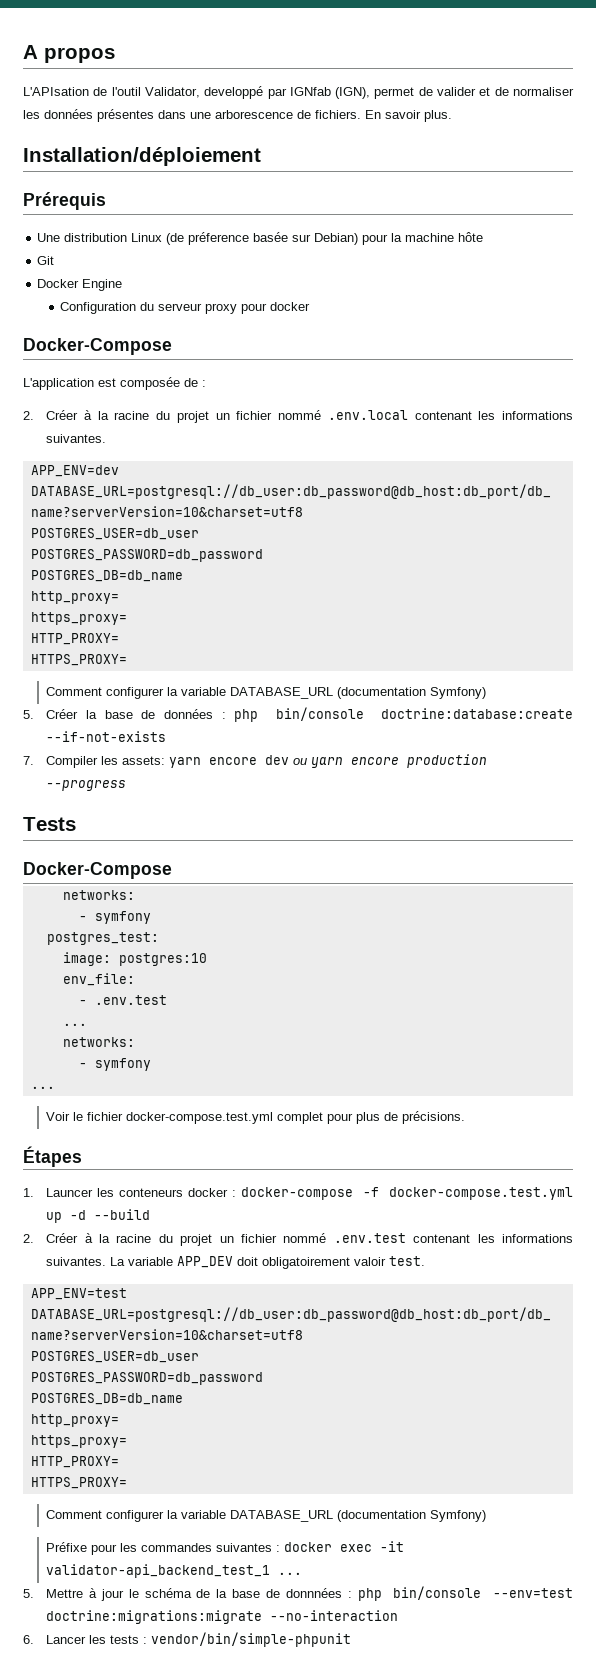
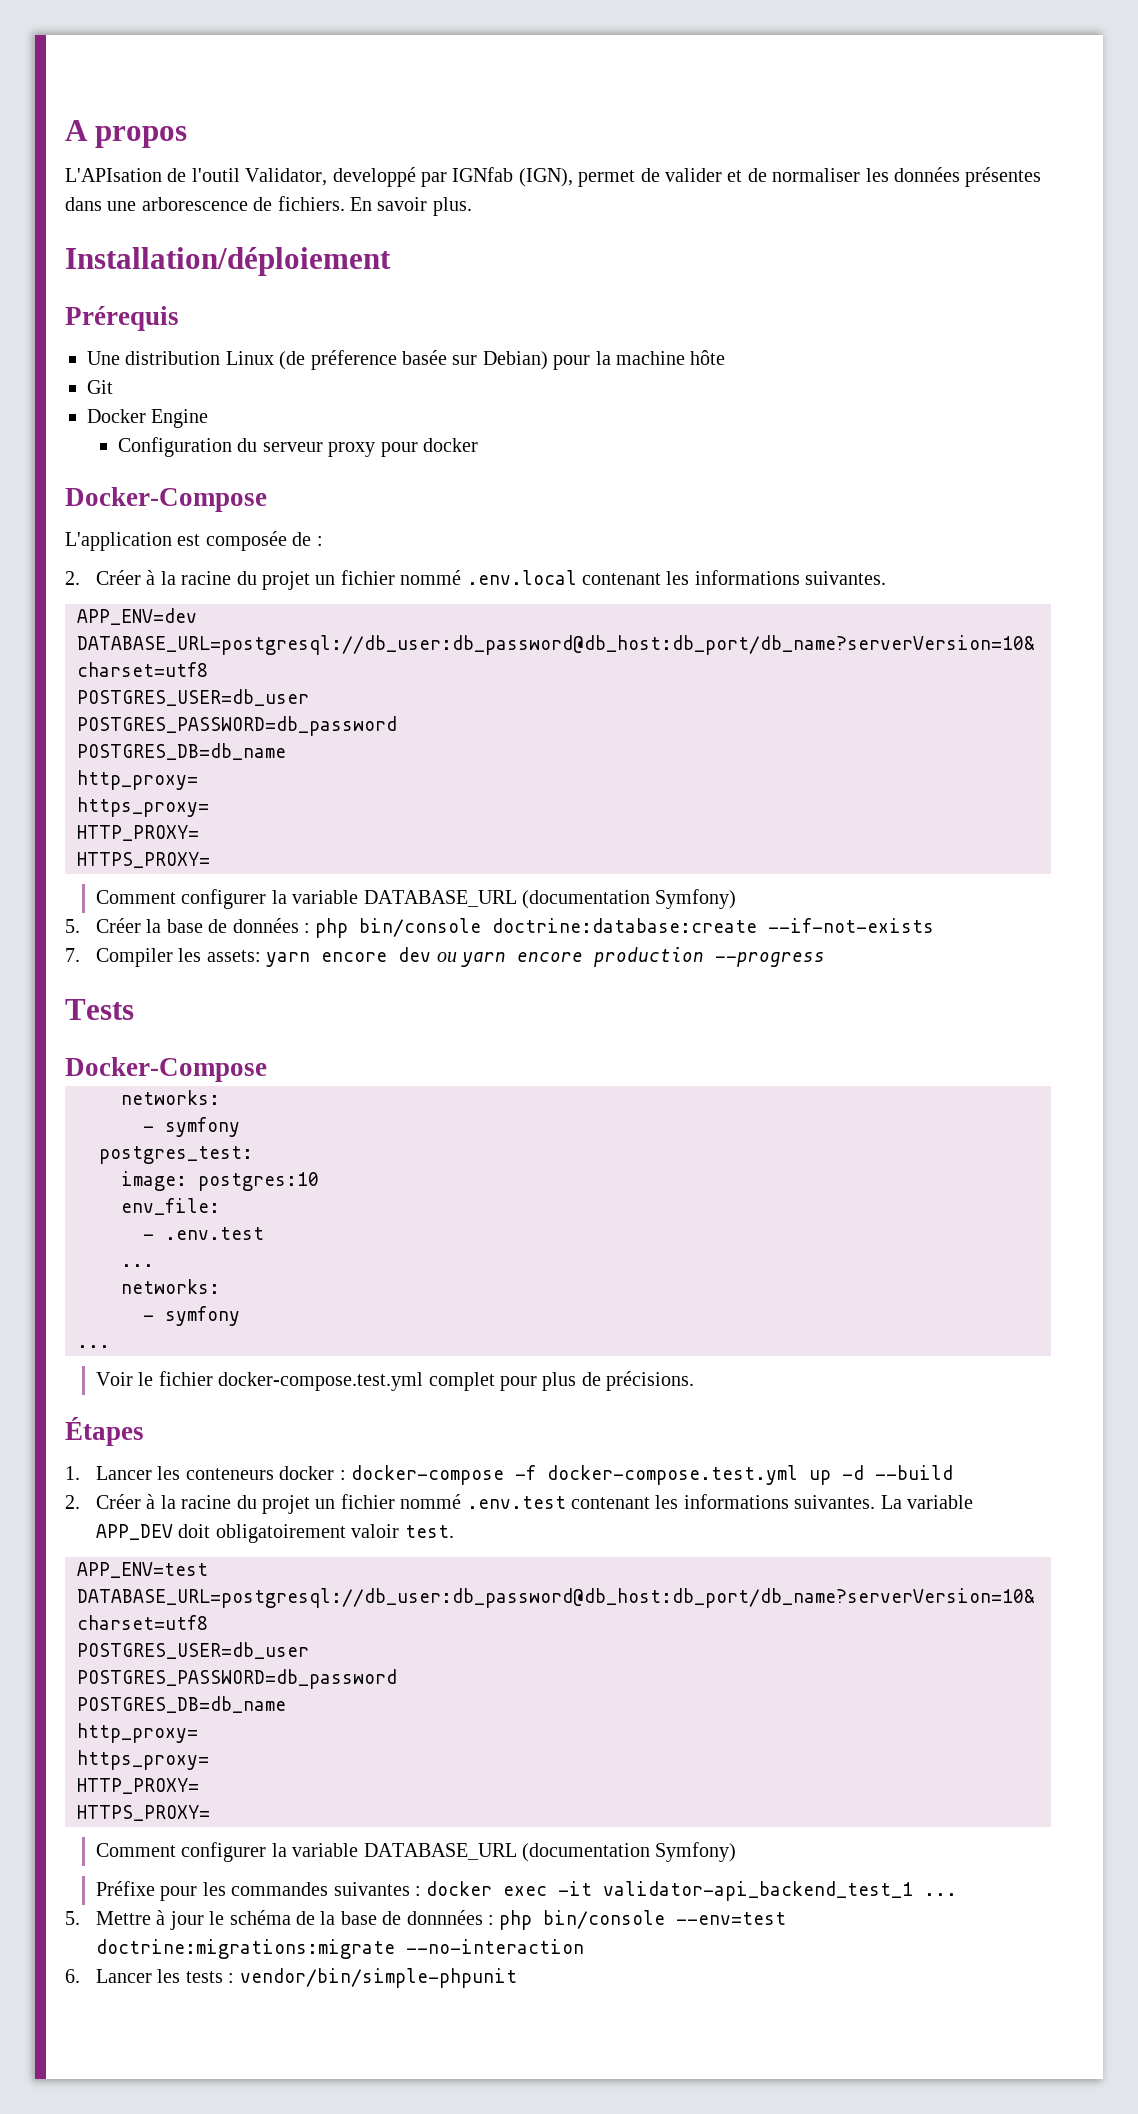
[46,1188,94,1197] Launcer -> [95,1466,152,1480] Lancer

